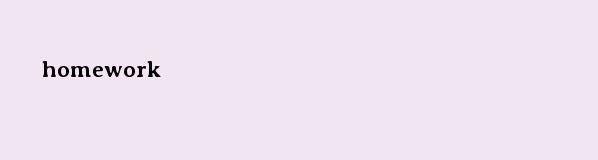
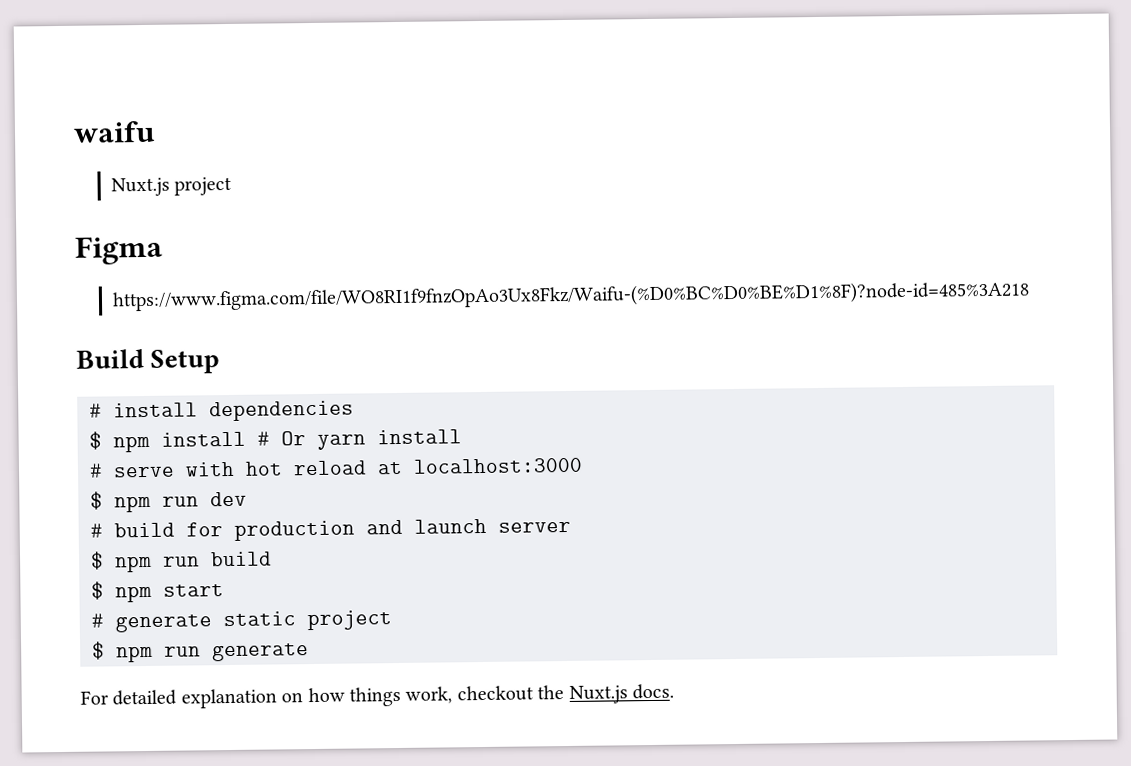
[42,61,161,77] homework -> [73,120,156,143] [110,176,233,197] [75,235,163,265] [111,280,1030,312] [76,349,221,374] [89,400,354,422] [89,429,462,453] [89,457,583,478] [90,491,247,513] [90,518,571,541] [90,551,272,573] [91,581,224,603] [91,610,392,633] [92,641,309,663] [80,683,674,709] waifu // Nuxt.js project // Figma // https://www.figma.com/file/WO8RI1f9fnzOpAo3Ux8Fkz/Waifu-(%D0%BC%D0%BE%D1%8F)?node-id=485%3A218 // Build Setup // # install dependencies // $ npm install # Or yarn install // # serve with hot reload at localhost:3000 // $ npm run dev // # build for production and launch server // $ npm run build // $ npm start // # generate static project // $ npm run generate // For detailed explanation on how things work, checkout the Nuxt.js docs.

